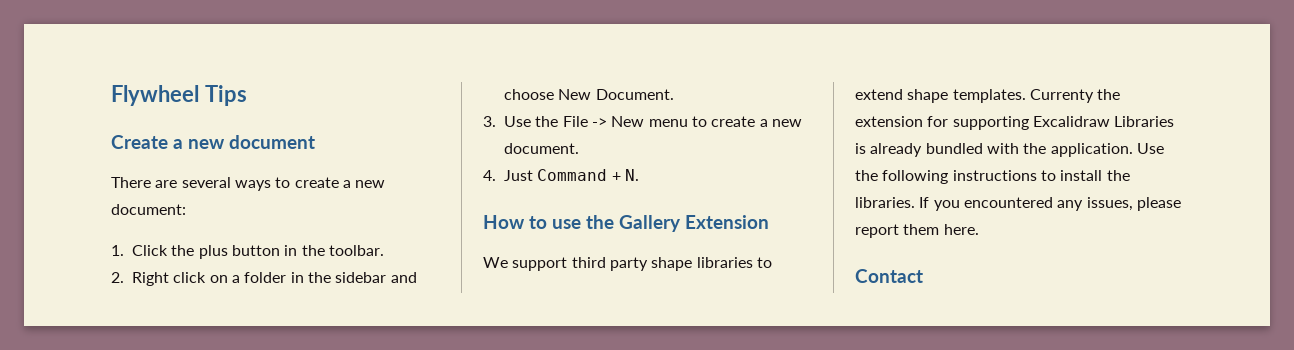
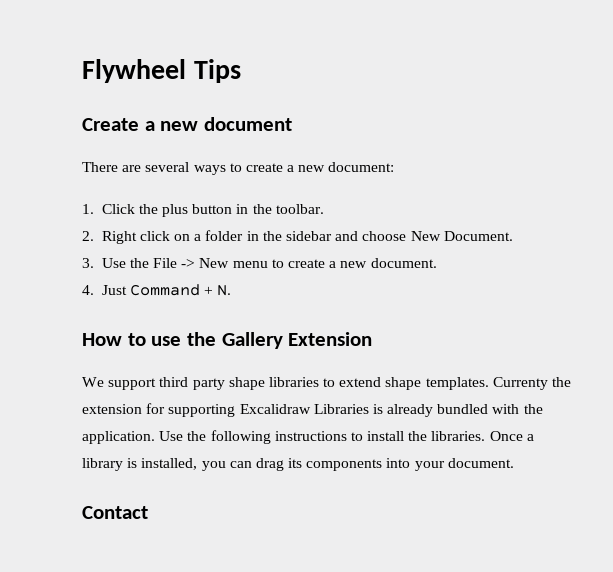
[919,197,1181,211] [855,224,979,238] If you encountered any issues, please report them here. -> [489,431,534,441] [82,458,514,471] Once a library is installed, you can drag its components into your document.

